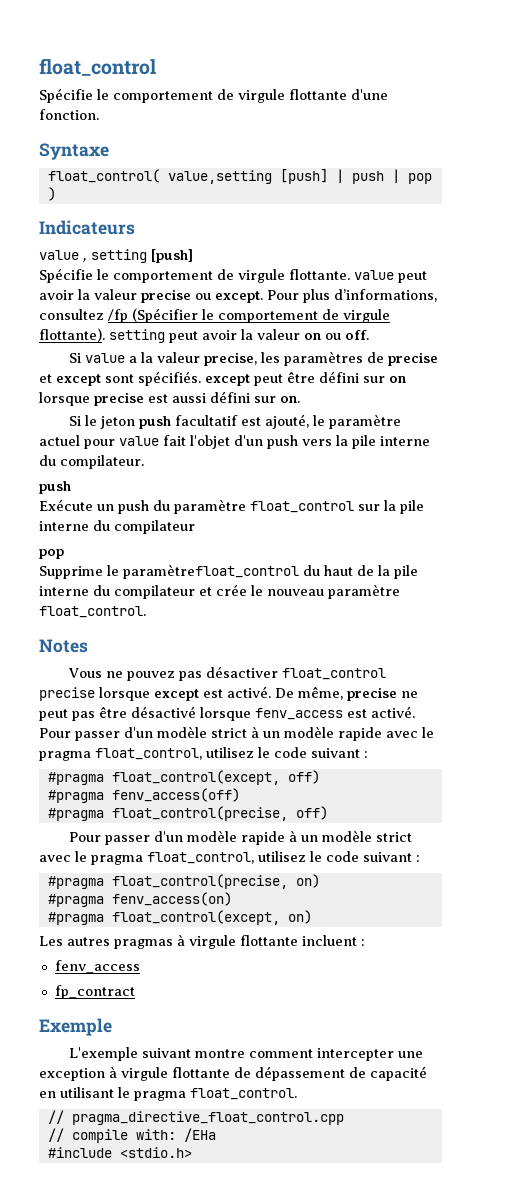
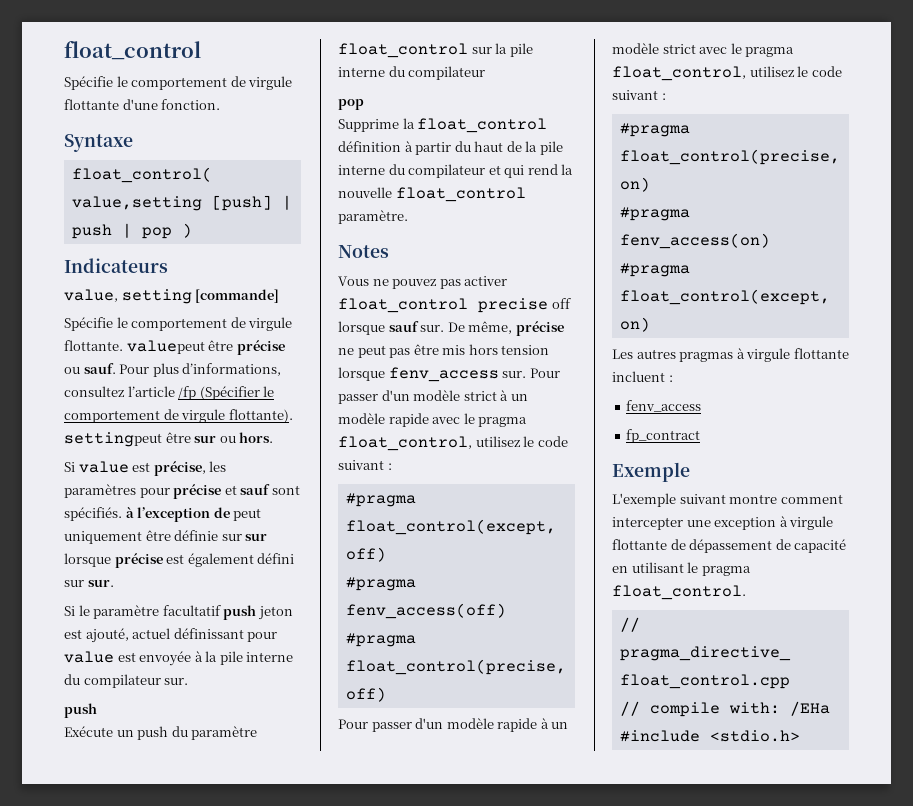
[39,249,193,263] value , setting [push] -> [64,289,280,304] value, setting [commande]
[354,270,427,283] [39,289,263,303] value peut avoir la valeur precise ou except. -> [126,340,285,355] [64,363,116,374] valuepeut être précise ou sauf.
(104, 314) none -> [127,386,175,397] l’article
[109,329,369,343] [68,351,438,366] [39,371,406,386] [39,391,300,406] [68,414,401,429] [39,435,430,449] [39,455,144,469] setting peut avoir la valeur on ou off. // Si value a la valeur precise, les paramètres de precise et except sont spécifiés. except peut être défini sur on lorsque precise est aussi défini sur on. // Si le jeton push facultatif est ajouté, le paramètre actuel pour value fait l'objet d'un push vers la pile interne du compilateur. -> [64,432,274,447] [64,461,227,476] [64,484,300,499] [64,507,262,522] [64,530,268,544] [64,553,295,568] [64,579,114,587] [64,605,293,620] [64,628,278,643] [64,651,294,666] [64,674,189,688] settingpeut être sur ou hors. // Si value est précise, les paramètres pour précise et sauf sont spécifiés. à l’exception de peut uniquement être définie sur sur lorsque précise est également défini sur sur. // Si le paramètre facultatif push jeton est ajouté, actuel définissant pour value est envoyée à la pile interne du compilateur sur.
[107,564,299,579] le paramètrefloat_control -> [402,118,548,133] [338,141,452,155] la float_control définition à partir
[216,584,400,599] [39,606,146,618] crée le nouveau paramètre float_control. -> [504,164,574,178] [338,187,526,202] [338,210,408,224] qui rend la nouvelle float_control paramètre.
[205,666,278,678] désactiver -> [464,276,508,286] activer
[99,686,271,701] lorsque except est activé. -> [551,298,571,309] [338,321,445,335] off lorsque sauf sur.
[347,687,397,701] precise -> [515,321,564,336] précise
[131,706,415,721] désactivé lorsque fenv_access est activé. -> [442,344,550,355] [338,367,527,382] mis hors tension lorsque fenv_access sur.

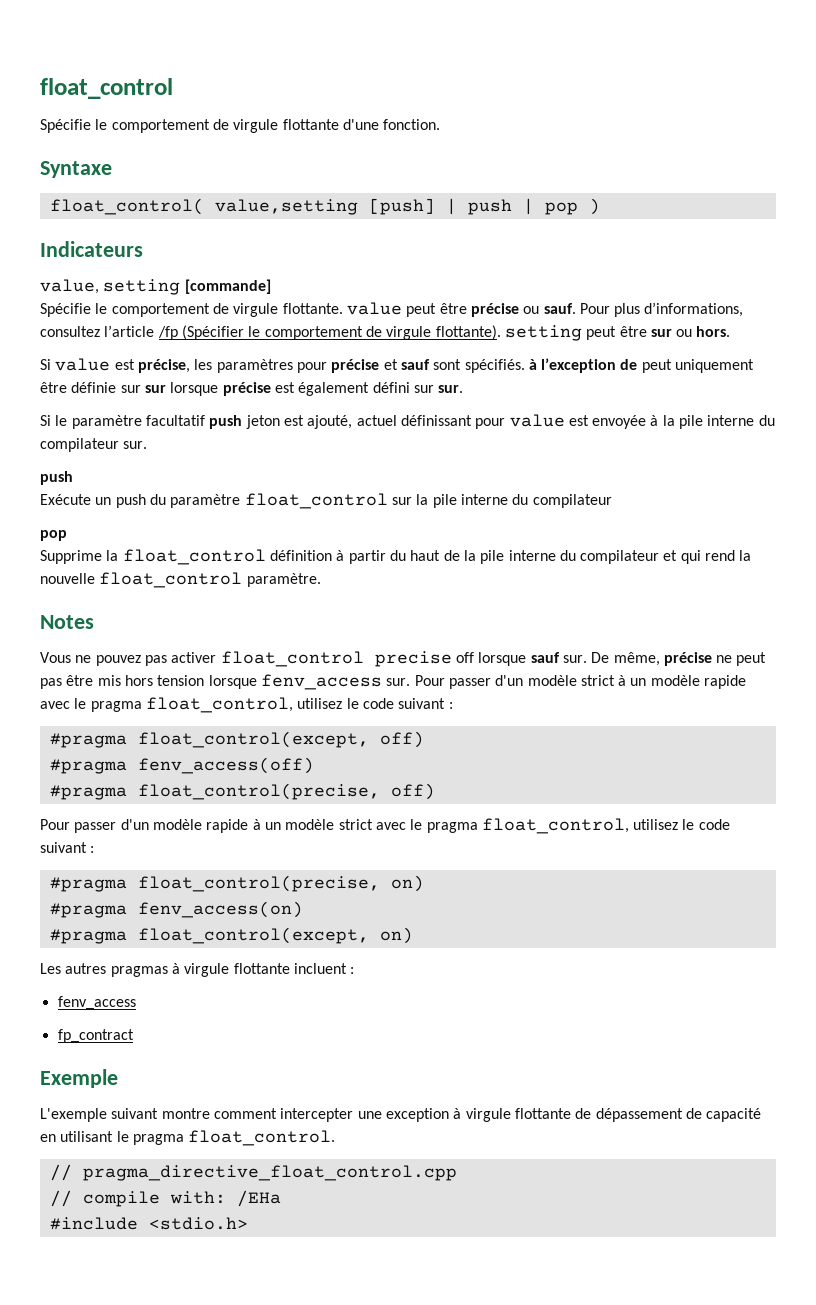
[126,340,205,354] valuepeut -> [346,302,437,317] value peut
[64,432,162,447] settingpeut -> [504,325,617,341] setting peut

